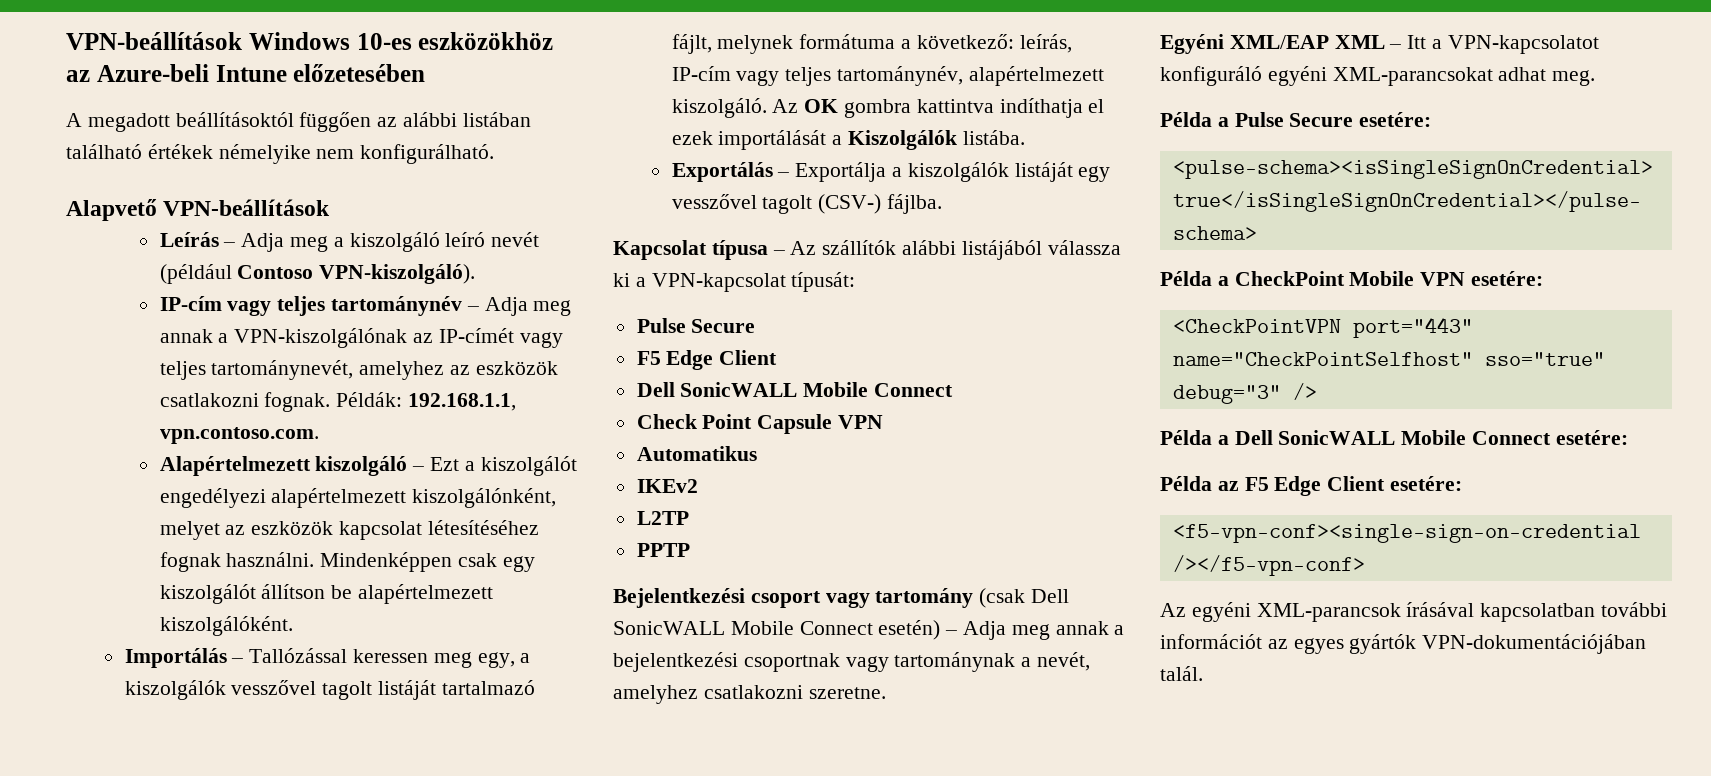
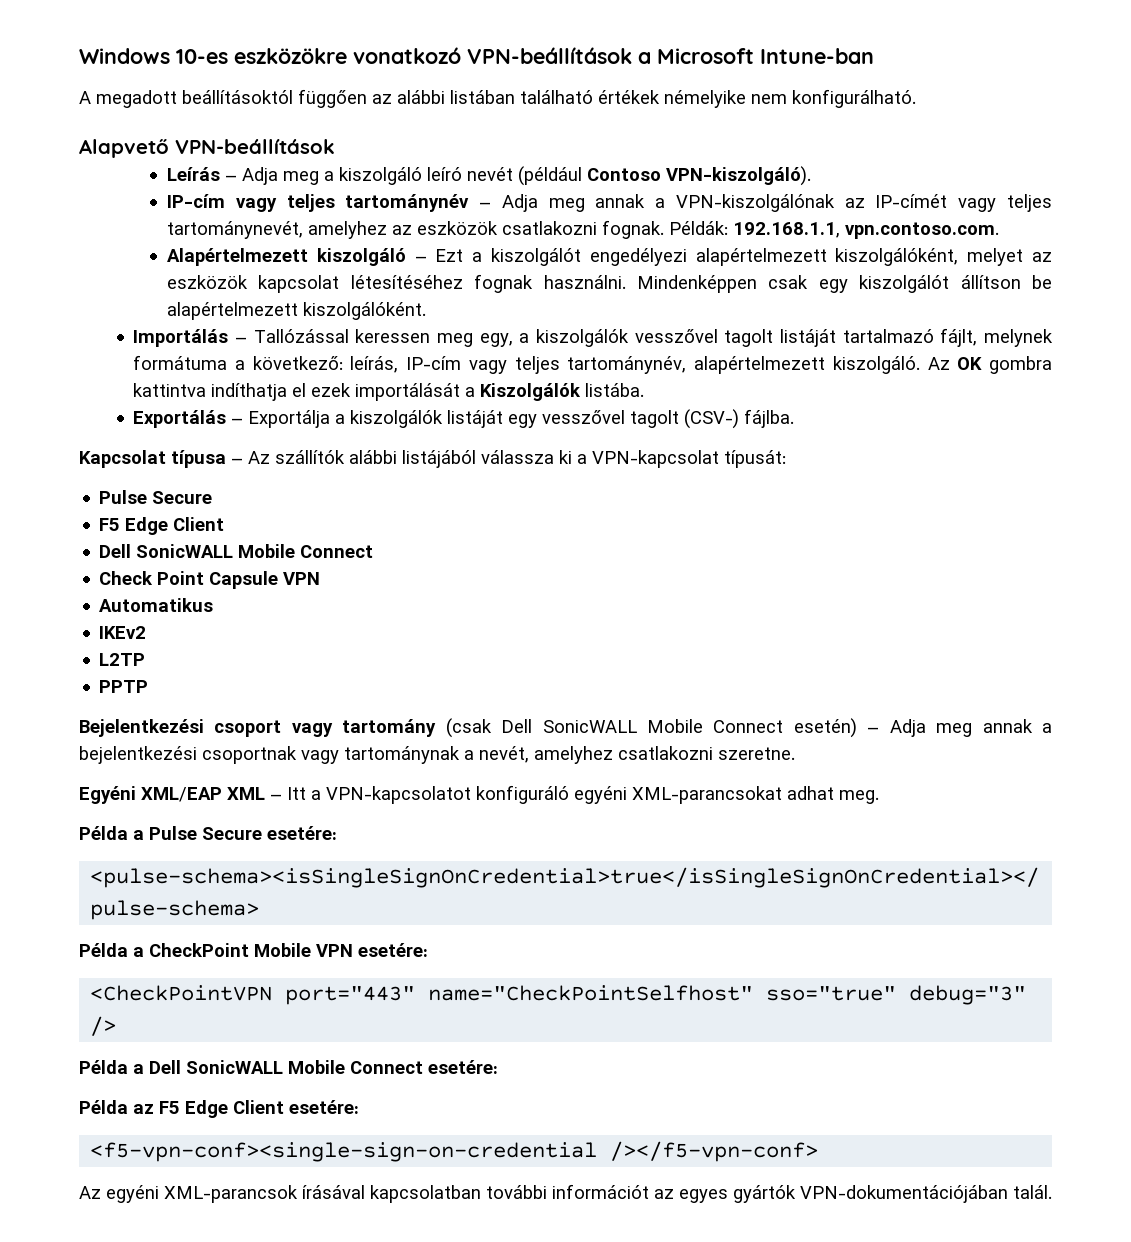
[66,32,242,50] VPN-beállítások -> (79, 56) none
[418,32,554,50] [66,64,426,82] eszközökhöz az Azure-beli Intune előzetesében -> [234,47,874,64] eszközökre vonatkozó VPN-beállítások a Microsoft Intune-ban
[412,488,557,508] kiszolgálónként, -> [835,248,959,266] kiszolgálóként,

